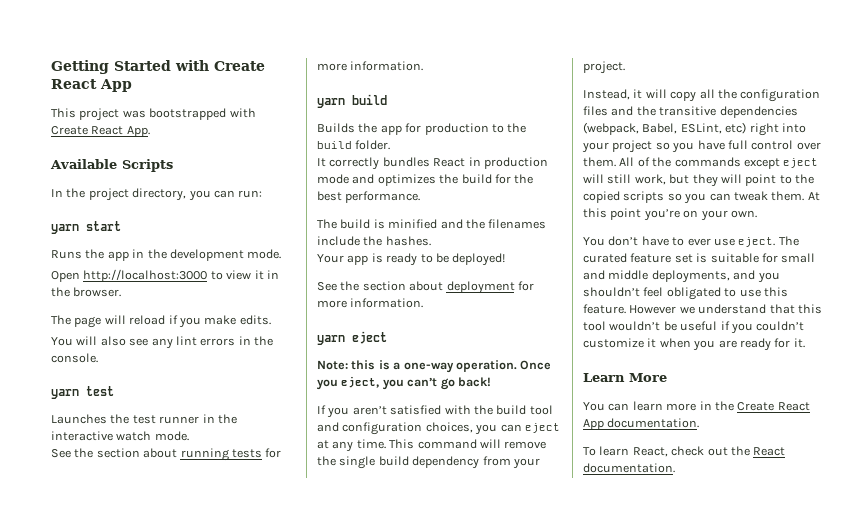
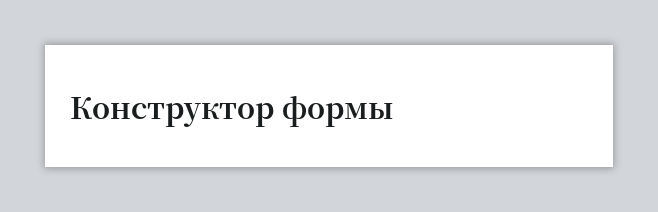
[51,60,265,74] [51,79,132,92] [51,108,256,121] [51,126,150,137] [50,159,173,172] [51,188,263,201] [51,221,121,234] [51,249,282,261] [51,269,279,282] [51,287,122,297] [51,315,271,328] [51,336,273,349] [51,353,98,363] [51,386,114,399] [51,414,237,424] [51,431,189,441] [51,448,282,461] [317,61,424,71] [317,94,387,108] [317,123,527,135] [317,140,391,150] [317,157,548,170] [317,174,534,186] [317,191,421,203] [317,219,547,229] [317,236,431,246] [317,253,506,266] [317,281,534,294] [317,298,424,308] [317,331,387,345] [317,360,552,373] [317,376,491,390] [317,405,553,418] [317,422,560,435] [317,439,547,452] [317,456,540,469] [583,61,625,74] [583,89,821,102] [583,106,798,118] [583,122,806,136] [582,140,821,153] [583,157,819,169] [583,174,814,187] [583,191,820,204] [583,208,757,221] [583,236,799,247] [583,253,816,263] [583,270,780,283] [583,287,788,300] [583,304,822,314] [583,321,805,334] [583,338,805,351] [583,373,667,382] [583,401,810,411] [583,418,700,430] [583,446,786,457] [583,463,675,473] Getting Started with Create React App // This project was bootstrapped with Create React App. // Available Scripts // In the project directory, you can run: // yarn start // Runs the app in the development mode. // Open http://localhost:3000 to view it in the browser. // The page will reload if you make edits. // You will also see any lint errors in the console. // yarn test // Launches the test runner in the interactive watch mode. // See the section about running tests for more information. // yarn build // Builds the app for production to the build folder. // It correctly bundles React in production mode and optimizes the build for the best performance. // The build is minified and the filenames include the hashes. // Your app is ready to be deployed! // See the section about deployment for more information. // yarn eject // Note: this is a one-way operation. Once you eject, you can’t go back! // If you aren’t satisfied with the build tool and configuration choices, you can eject at any time. This command will remove the single build dependency from your project. // Instead, it will copy all the configuration files and the transitive dependencies (webpack, Babel, ESLint, etc) right into your project so you have full control over them. All of the commands except eject will still work, but they will point to the copied scripts so you can tweak them. At this point you’re on your own. // You don’t have to ever use eject. The curated feature set is suitable for small and middle deployments, and you shouldn’t feel obligated to use this feature. However we understand that this tool wouldn’t be useful if you couldn’t customize it when you are ready for it. // Learn More // You can learn more in the Create React App documentation. // To learn React, check out the React documentation. -> [70,95,394,127] Конструктор формы

